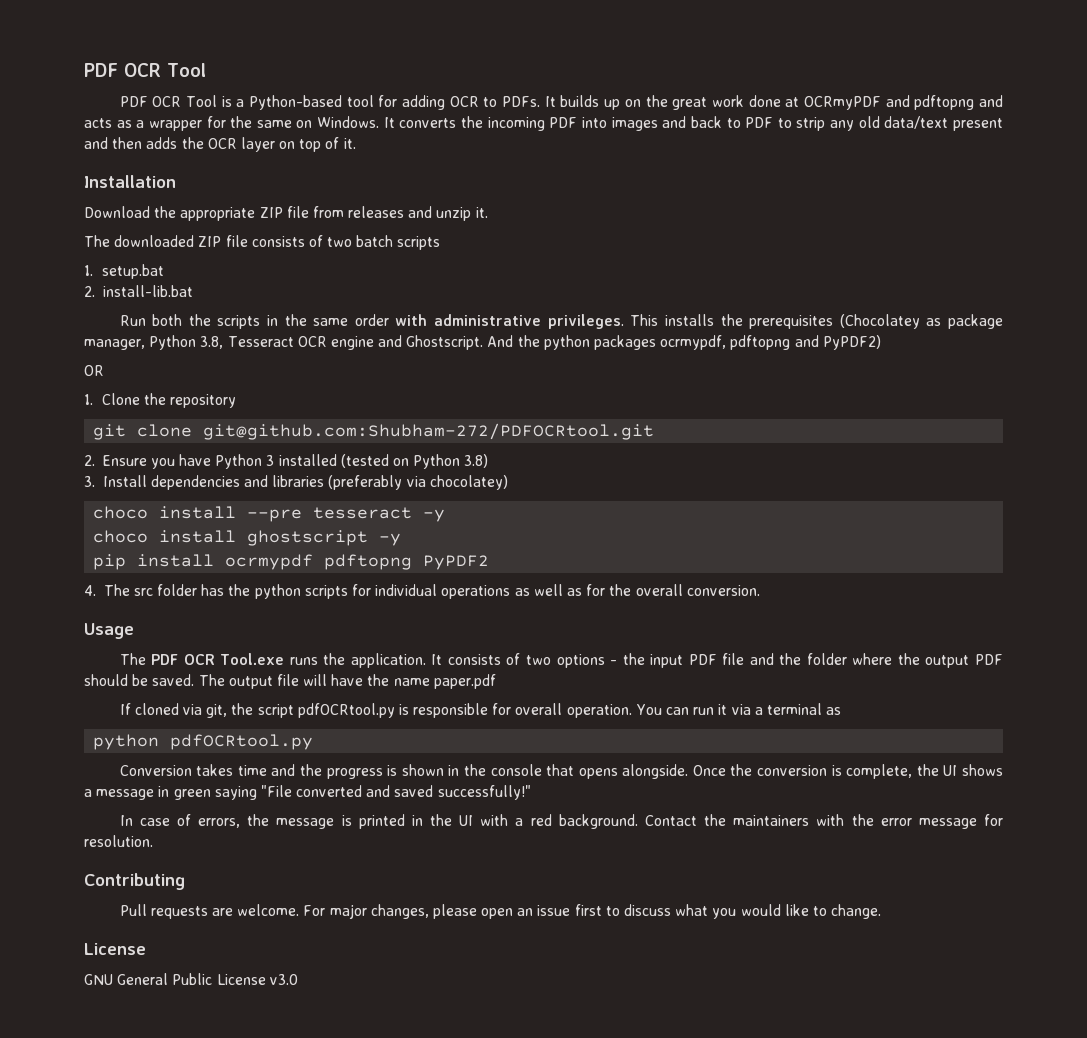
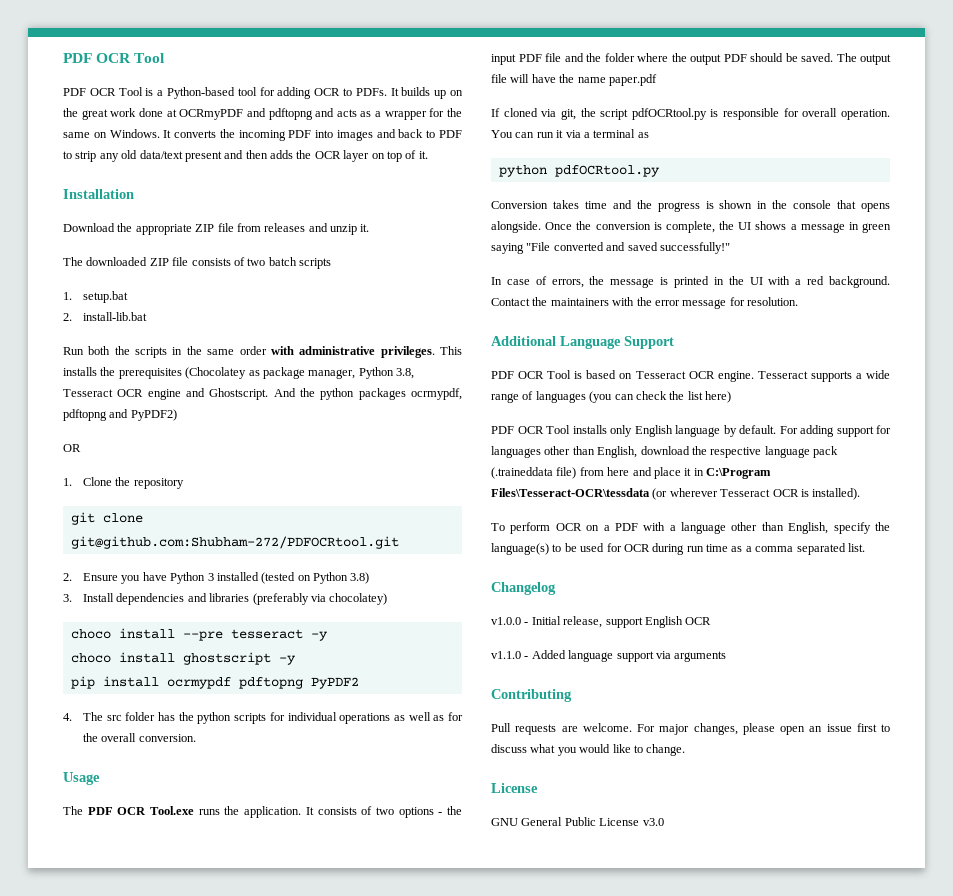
(153, 841) none -> [491,336,674,349] [491,370,890,382] [491,391,731,403] [491,425,891,437] [491,446,838,458] [491,467,771,479] [491,488,861,500] [491,522,890,534] [491,543,865,555] [491,582,556,595] [491,616,712,628] [491,650,727,662] // Additional Language Support // PDF OCR Tool is based on Tesseract OCR engine. Tesseract supports a wide range of languages (you can check the list here) // PDF OCR Tool installs only English language by default. For adding support for languages other than English, download the respective language pack (.traineddata file) from here and place it in C:\Program Files\Tesseract-OCR\tessdata (or wherever Tesseract OCR is installed). // To perform OCR on a PDF with a language other than English, specify the language(s) to be used for OCR during run time as a comma separated list. // Changelog // v1.0.0 - Initial release, support English OCR // v1.1.0 - Added language support via arguments

